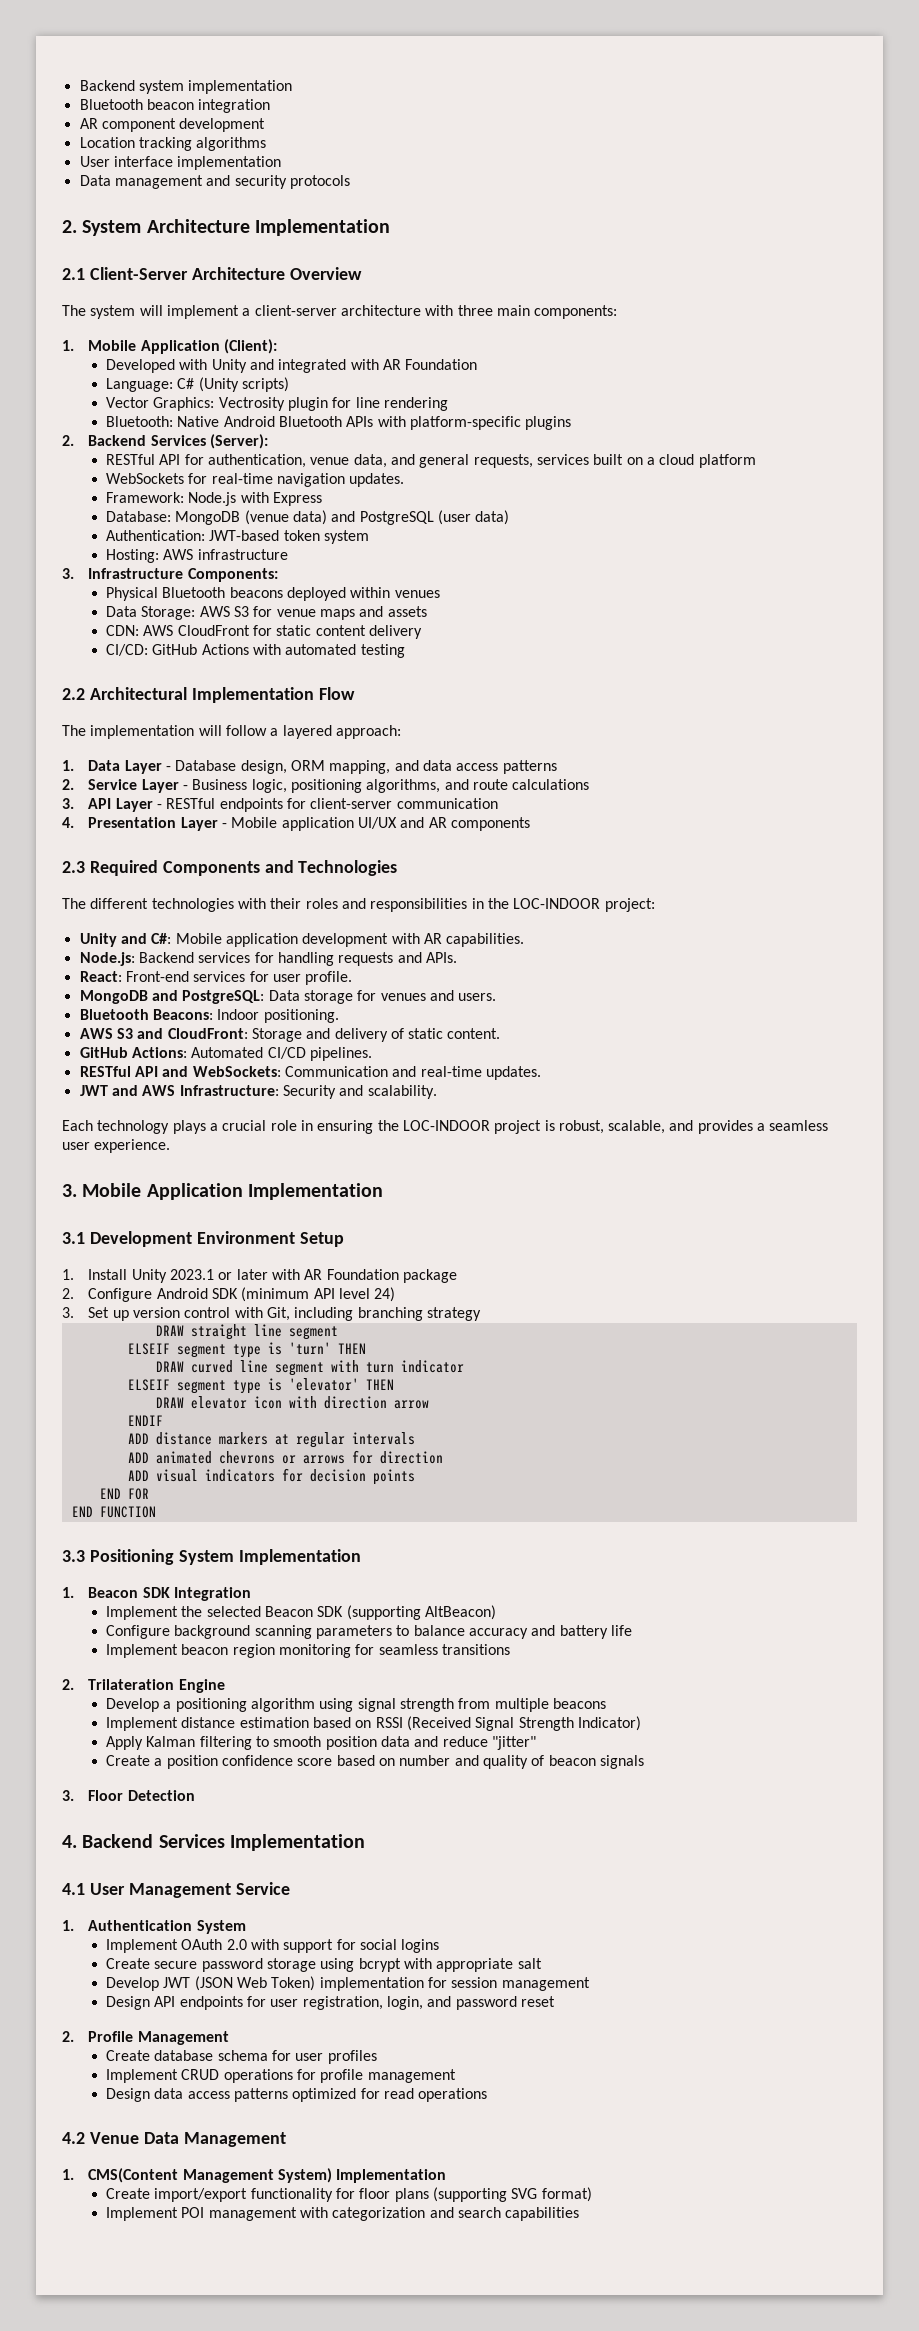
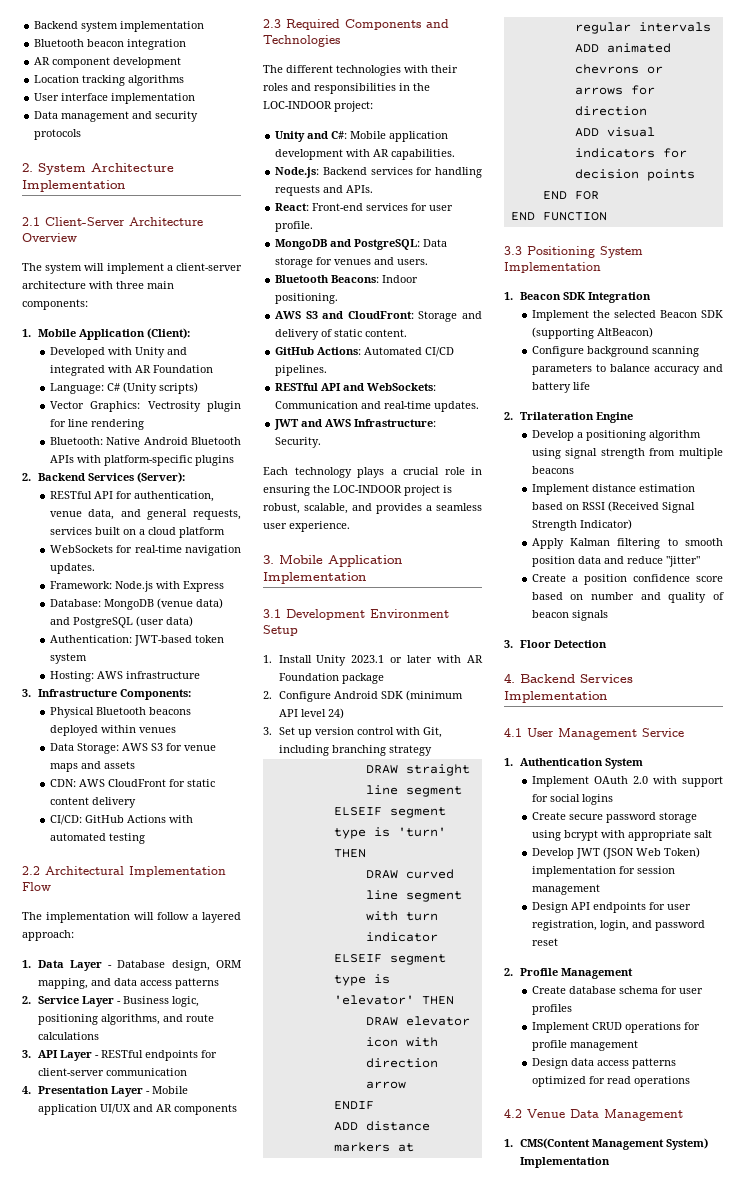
[282,1085,437,1099] Security and scalability. -> [275,437,322,448] Security.
[106,1644,511,1658] // Implement beacon region monitoring for seamless transitions -> (590, 386) none
[106,2187,592,2202] [106,2207,580,2221] // Create import/export functionality for floor plans (supporting SVG format) // Implement POI management with categorization and search capabilities -> (610, 1162) none

